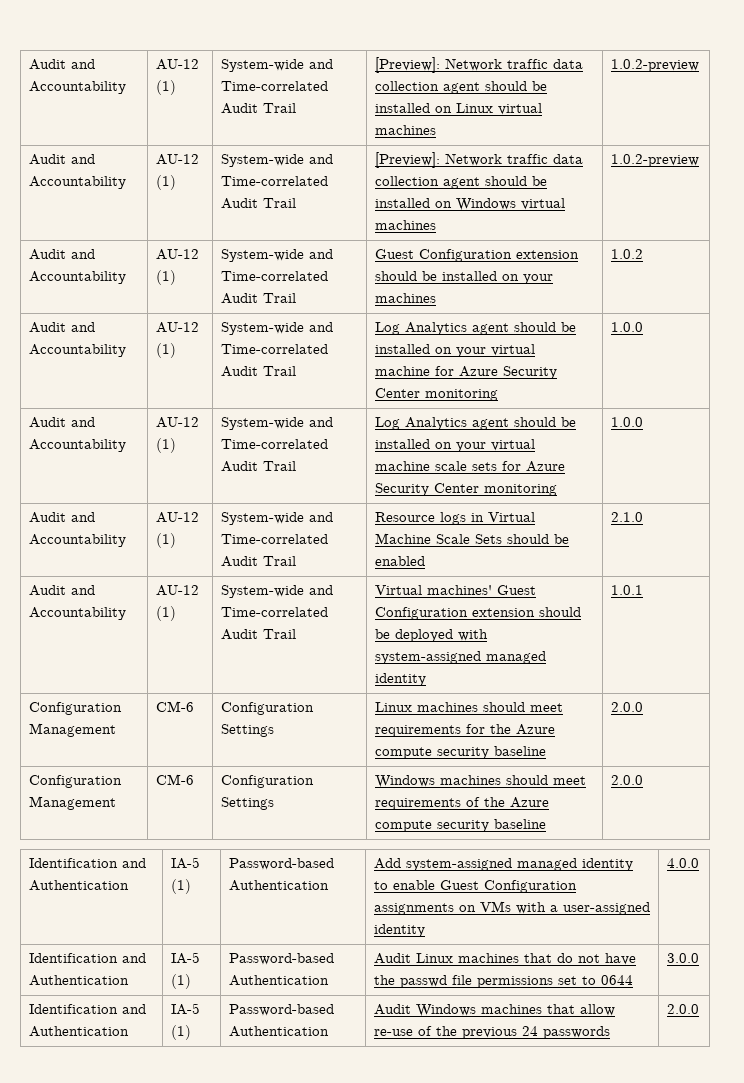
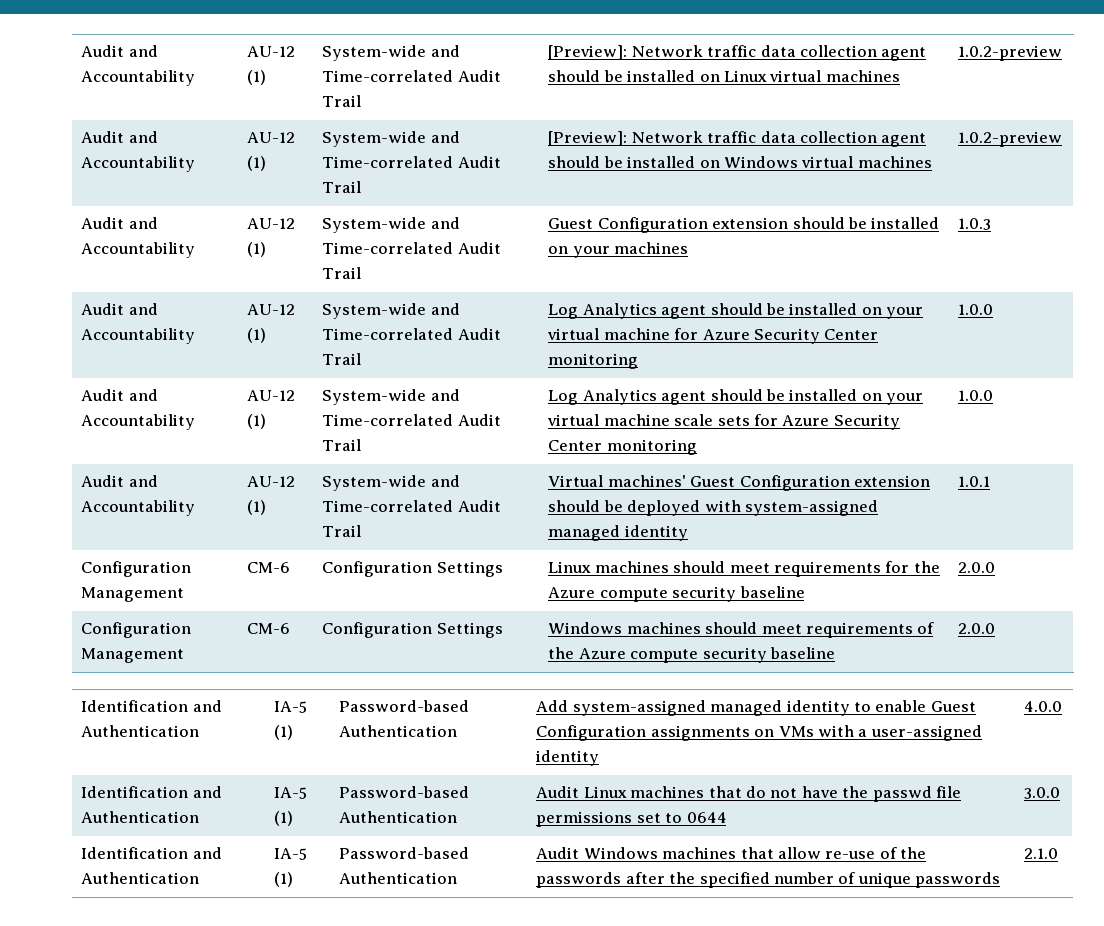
[610,249,643,259] 1.0.2 -> [958,218,992,230] 1.0.3
[28,512,95,523] [28,534,126,547] [155,512,199,523] [155,533,176,548] [220,512,333,525] [220,534,328,544] [220,556,296,567] [374,512,535,525] [374,533,569,544] [374,556,425,566] [610,512,643,522] // Audit and Accountability | AU-12 (1) | System-wide and Time-correlated Audit Trail | Resource logs in Virtual Machine Scale Sets should be enabled | 2.1.0 -> (994, 395) none
[461,1026,538,1039] previous 24 -> [536,872,911,888] passwords after the specified number of unique
[666,1004,699,1014] 2.0.0 -> [1024,848,1059,859] 2.1.0

